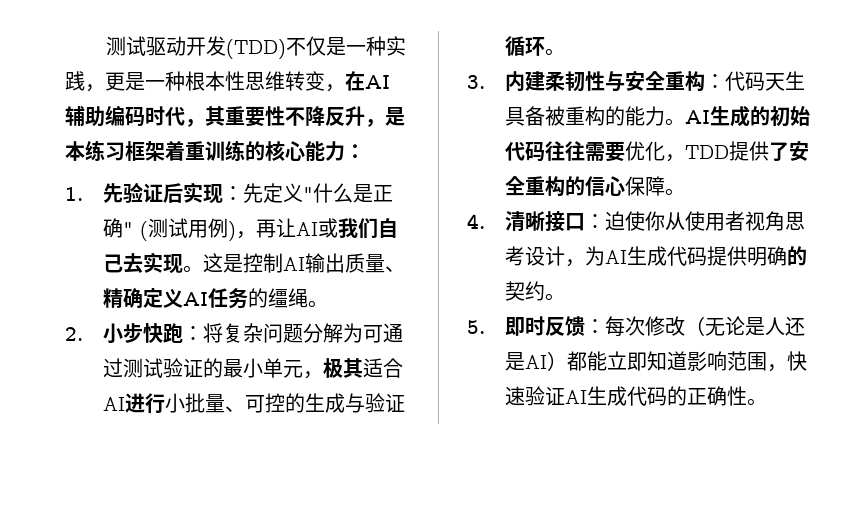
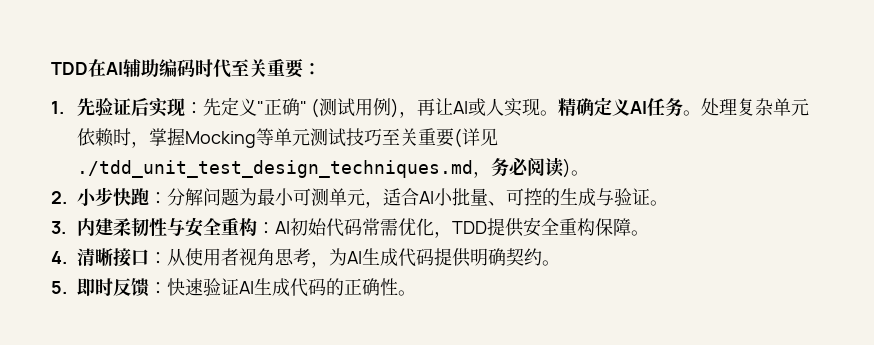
[105,36,406,59] [65,71,345,92] 测试驱动开发(TDD)不仅是一种实践，更是一种根本性思维转变， -> [51,62,88,75] TDD
[185,106,405,127] [65,140,345,161] ，其重要性不降反升，是本练习框架着重训练的核心能力 -> [231,59,304,78] 至关重要
[313,183,374,203] 什么是 -> (264, 107) none
[338,218,399,239] [103,252,406,274] [103,288,329,309] [65,323,404,344] [103,358,364,379] 我们自己去实现。这是控制AI输出质量、精确定义AI任务的缰绳。 // 2.小步快跑：将复杂问题分解为可通过测试验证的最小单元，极其 -> [486,97,810,117] [76,128,498,148] [76,157,589,178] [51,187,383,208] 人实现。精确定义AI任务。处理复杂单元依赖时，掌握Mocking等单元测试技巧至关重要(详见./tdd_unit_test_design_techniques.md，务必阅读)。 // 2.小步快跑：分解问题为最小可测单元，
[125,393,166,414] 进行 -> (434, 197) none
[505,36,546,56] 循环 -> (650, 196) none
[725,71,806,91] [505,105,811,127] [505,141,626,162] 代码天生具备被重构的能力。AI生成的初始代码往往需要 -> [274,218,398,237] AI初始代码常需
[769,141,810,161] [505,176,626,197] 了安全重构的信心 -> [522,217,595,237] 安全重构
[605,211,666,231] 迫使你 -> (167, 258) none
[525,246,566,266] 设计 -> (311, 257) none
[787,246,808,266] 的 -> (506, 257) none
[605,316,806,337] [505,351,788,372] 每次修改（无论是人还是AI）都能立即知道影响范围， -> (167, 288) none

